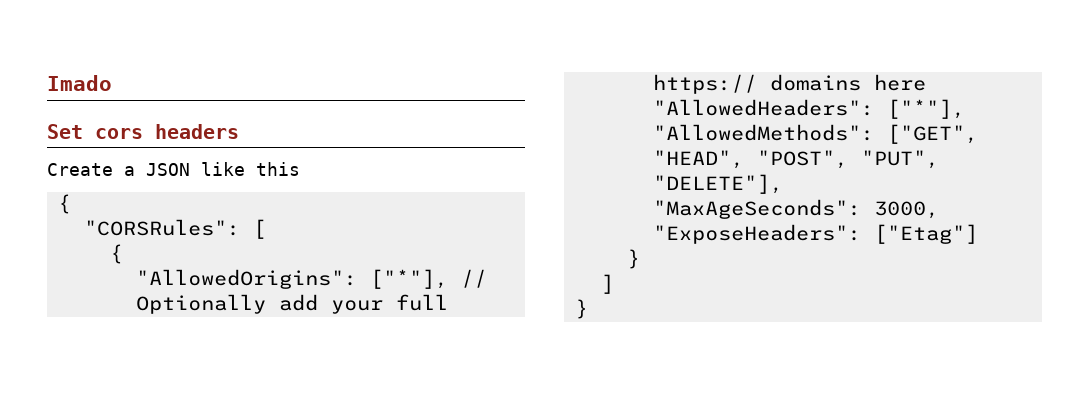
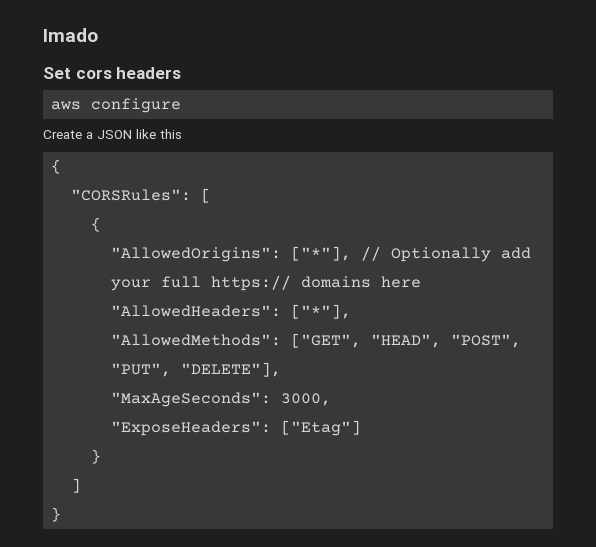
(239, 131) none -> [51,98,182,113] // aws configure

